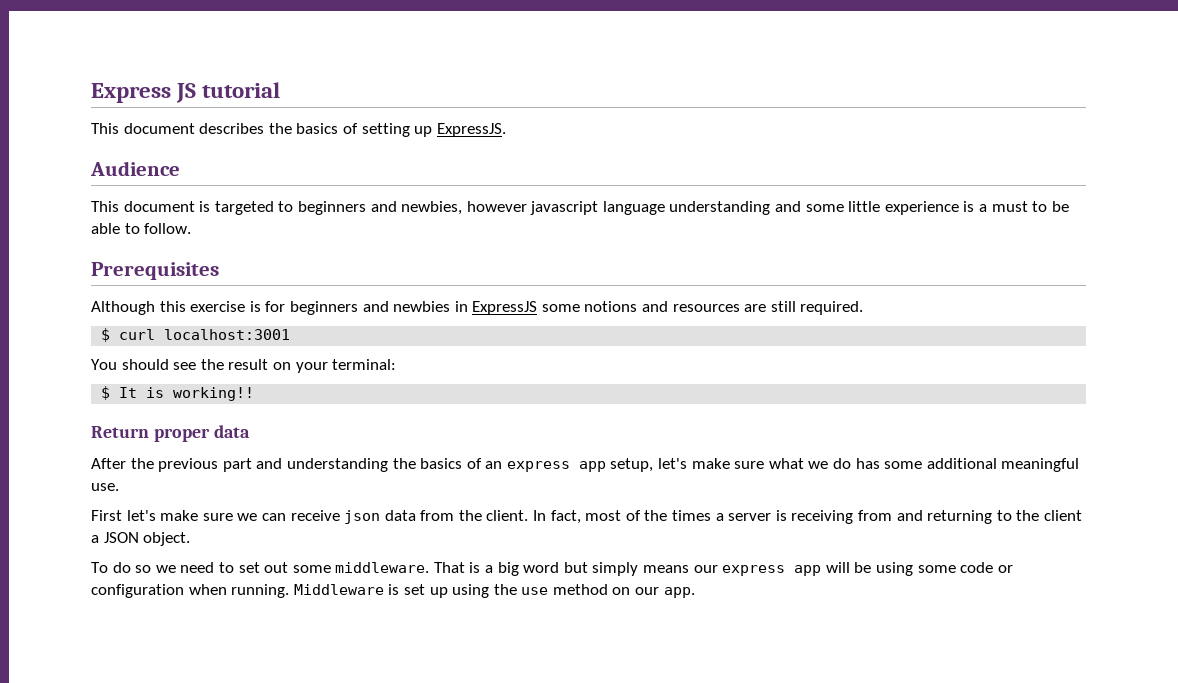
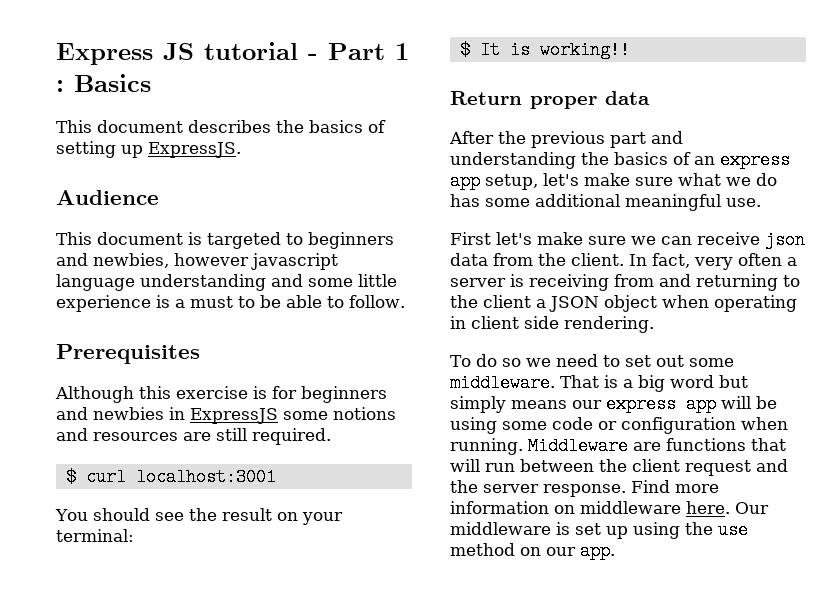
(281, 90) none -> [308,43,409,60] [56,74,151,92] - Part 1 : Basics
[585,510,712,521] most of the times -> [694,253,782,270] very often
[143,532,191,546] object. -> [604,295,797,312] [450,316,654,333] object when operating in client side rendering.
(384, 589) none -> [633,438,786,451] [450,459,788,476] [450,480,719,497] [450,501,769,514] [450,522,551,535] are functions that will run between the client request and the server response. Find more information on middleware here. Our middleware

